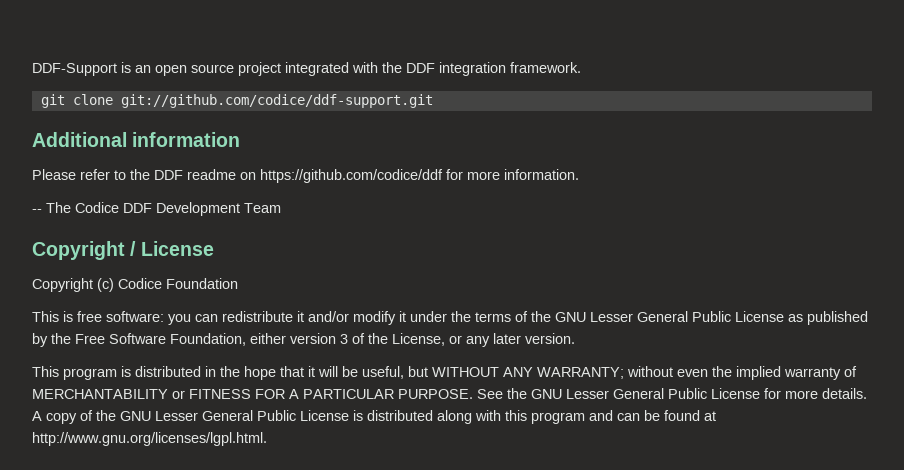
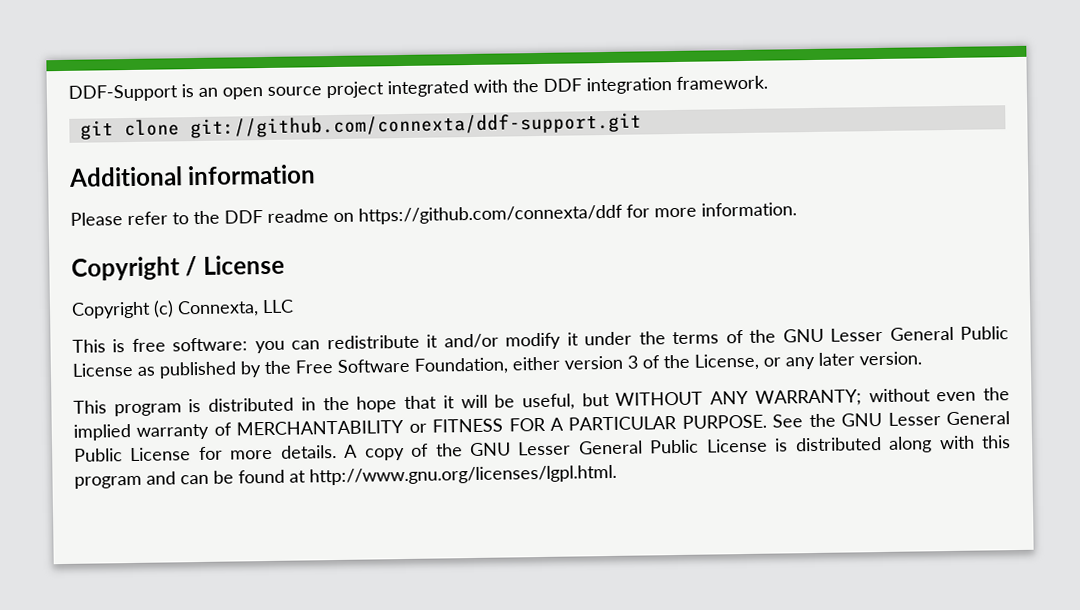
[120,94,433,108] git://github.com/codice/ddf-support.git -> [189,112,642,139] git://github.com/connexta/ddf-support.git
[260,169,443,183] https://github.com/codice/ddf -> [358,204,623,225] https://github.com/connexta/ddf
[32,202,281,216] // -- The Codice DDF Development Team -> (797, 209) none
[118,278,238,289] Codice Foundation -> [177,299,294,318] Connexta, LLC

